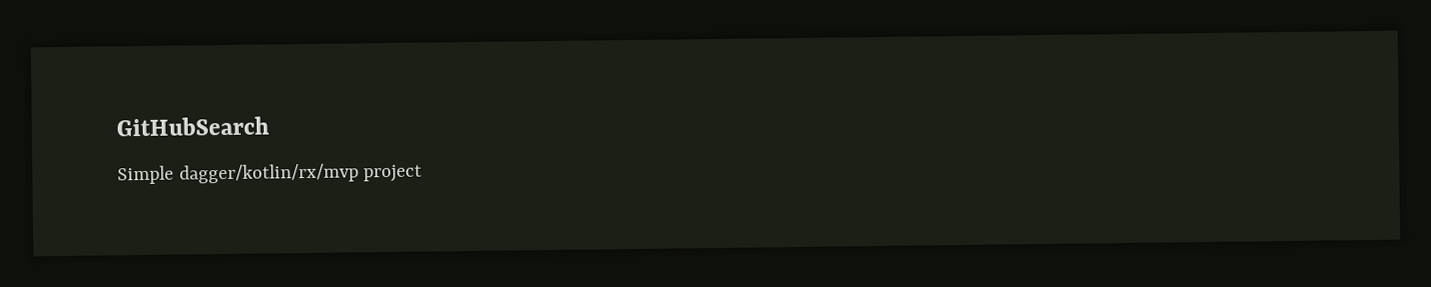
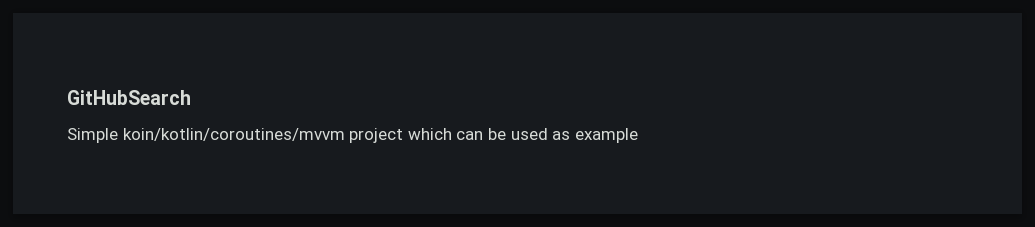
[178,163,423,184] dagger/kotlin/rx/mvp project -> [122,128,638,143] koin/kotlin/coroutines/mvvm project which can be used as example

